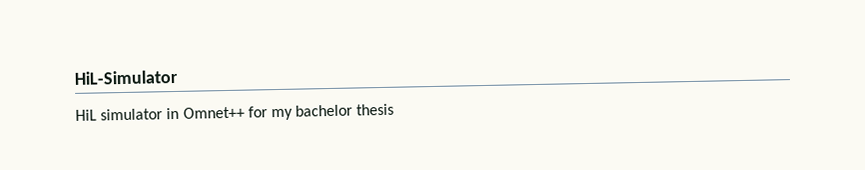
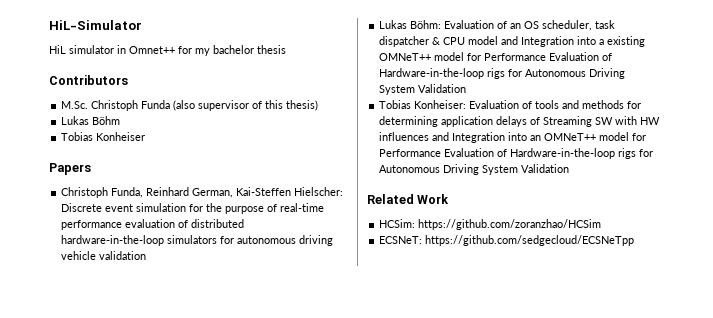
(395, 109) none -> [49,75,128,85] [61,100,319,111] [61,116,121,125] [61,132,146,141] [49,163,91,175] [61,187,344,198] [61,203,325,214] [61,219,245,230] [61,235,334,246] [61,251,147,260] [379,20,616,31] [379,36,646,47] [379,52,613,61] [379,68,626,79] [379,84,467,95] [379,100,642,109] [379,116,661,127] [379,132,647,143] [379,148,654,159] [379,164,570,175] [367,194,450,204] [379,219,602,230] [379,235,635,246] // Contributors // M.Sc. Christoph Funda (also supervisor of this thesis) // Lukas Böhm // Tobias Konheiser // Papers // Christoph Funda, Reinhard German, Kai-Steffen Hielscher: Discrete event simulation for the purpose of real-time performance evaluation of distributed hardware-in-the-loop simulators for autonomous driving vehicle validation // Lukas Böhm: Evaluation of an OS scheduler, task dispatcher & CPU model and Integration into a existing OMNeT++ model for Performance Evaluation of Hardware-in-the-loop rigs for Autonomous Driving System Validation // Tobias Konheiser: Evaluation of tools and methods for determining application delays of Streaming SW with HW influences and Integration into an OMNeT++ model for Performance Evaluation of Hardware-in-the-loop rigs for Autonomous Driving System Validation // Related Work // HCSim: https://github.com/zoranzhao/HCSim // ECSNeT: https://github.com/sedgecloud/ECSNeTpp

